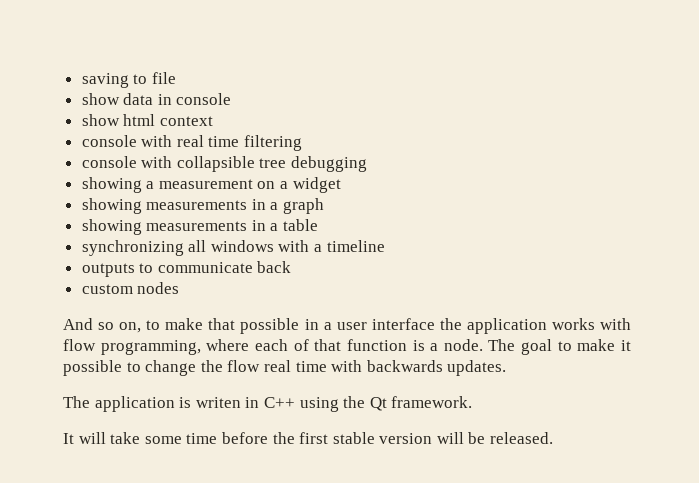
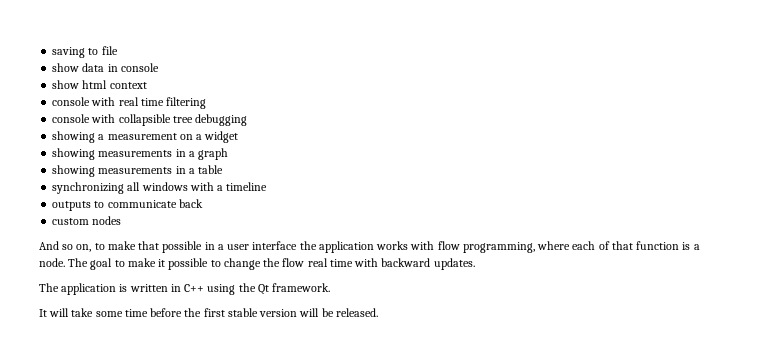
[366,360,443,372] backwards -> [381,258,431,267] backward
[195,397,241,408] writen -> [129,284,168,292] written

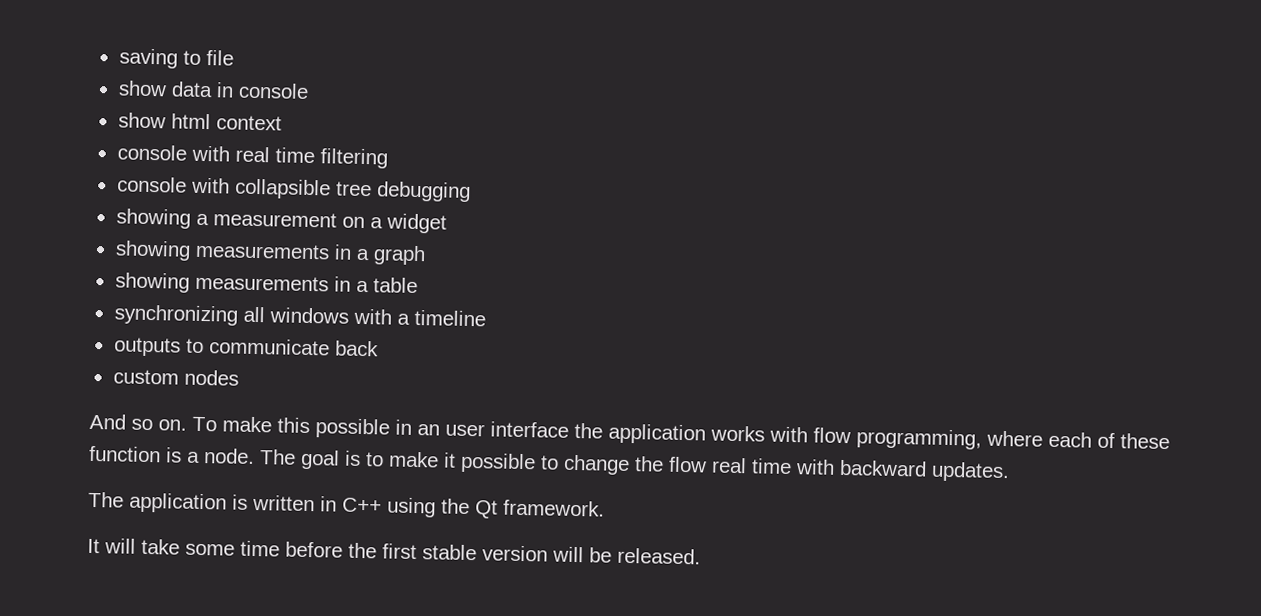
[76,241,160,252] on, to make that -> [158,416,310,434] on. To make this
[217,244,224,250] a -> [417,424,440,436] an
[611,241,633,250] that -> [1120,433,1170,450] these
(113, 264) none -> [345,450,361,466] is

